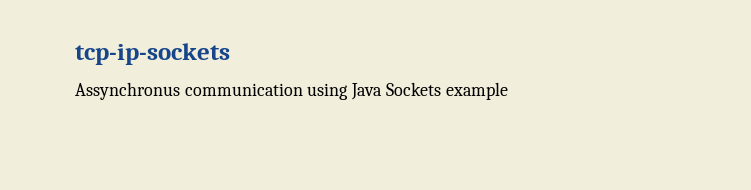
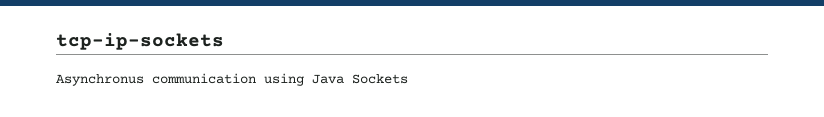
[75,82,180,100] Assynchronus -> [56,74,144,86] Asynchronus
[445,82,508,100] example -> (408, 79) none

